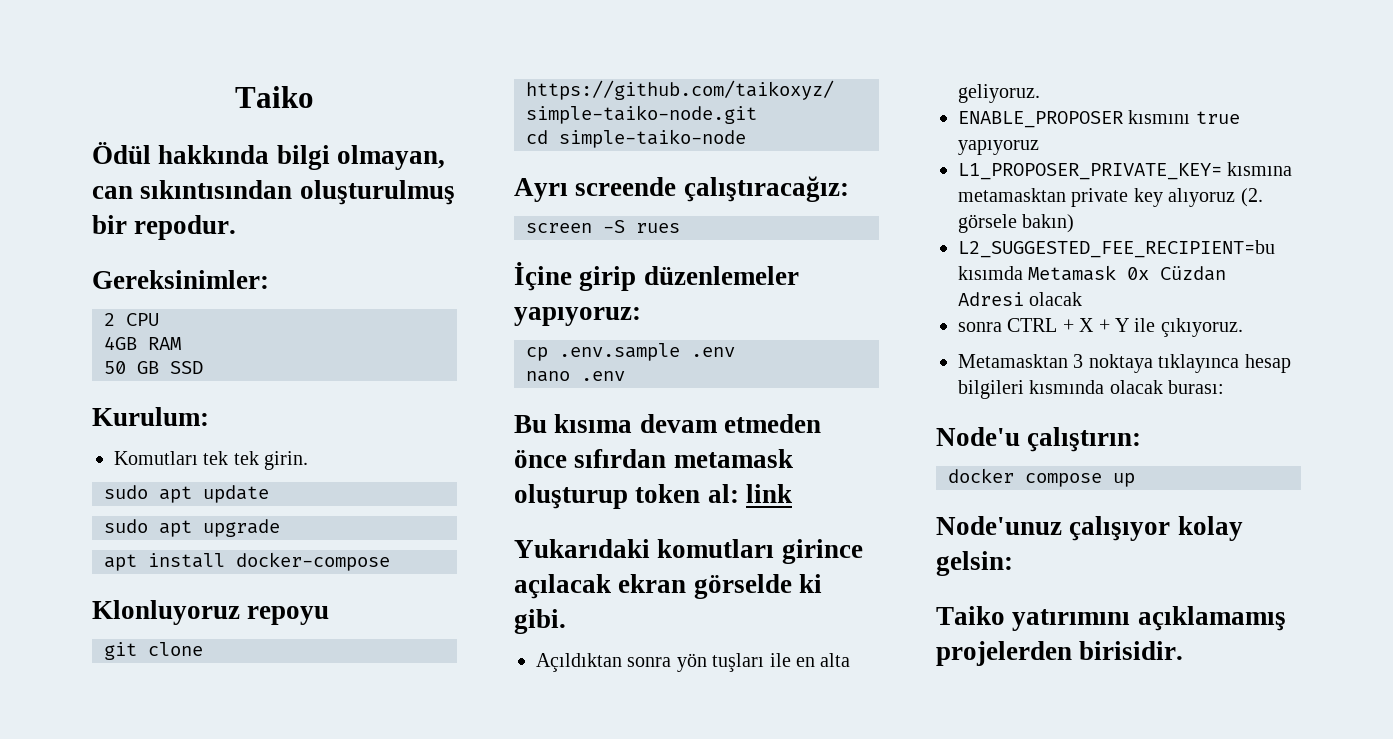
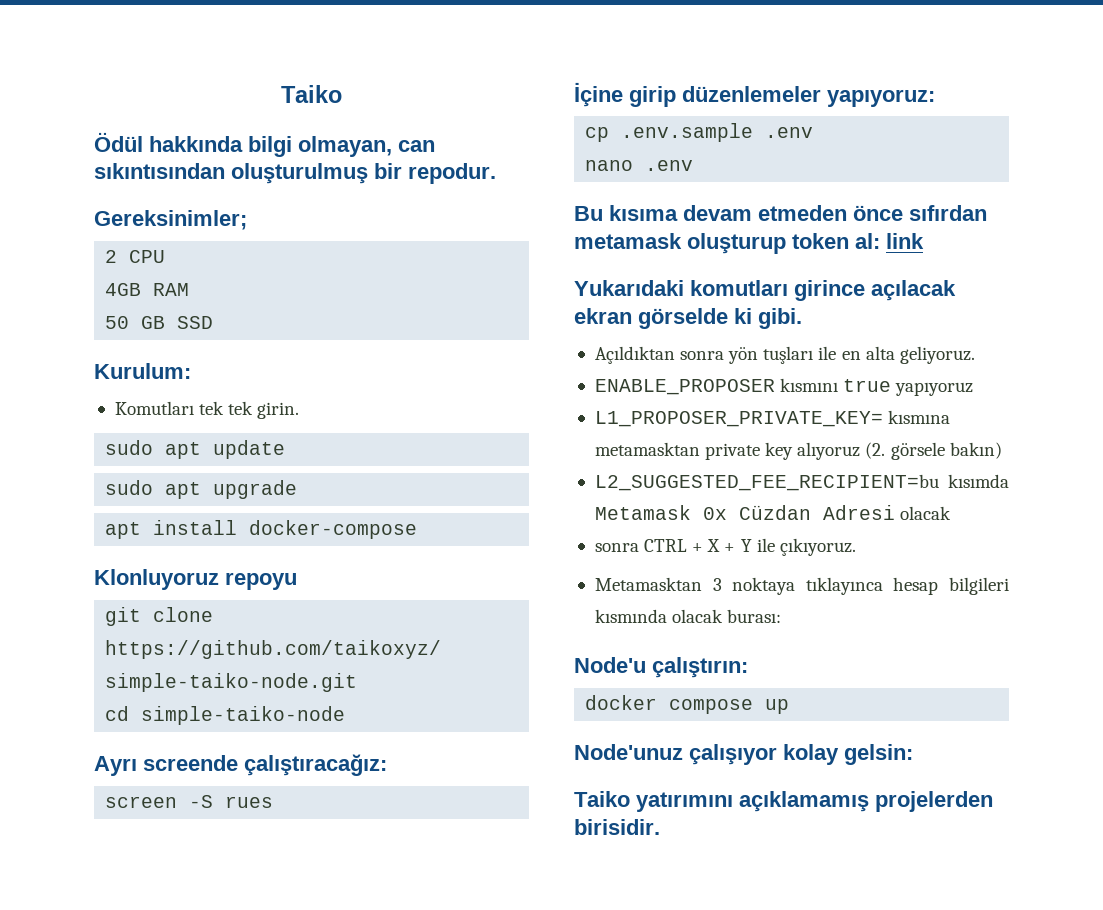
[92,270,269,289] Gereksinimler: -> [94,210,247,230] Gereksinimler;

